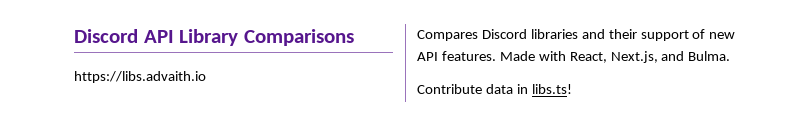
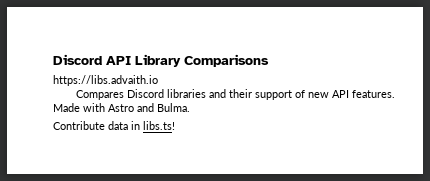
[569,51,658,63] React, Next.js, -> [108,104,134,112] Astro

